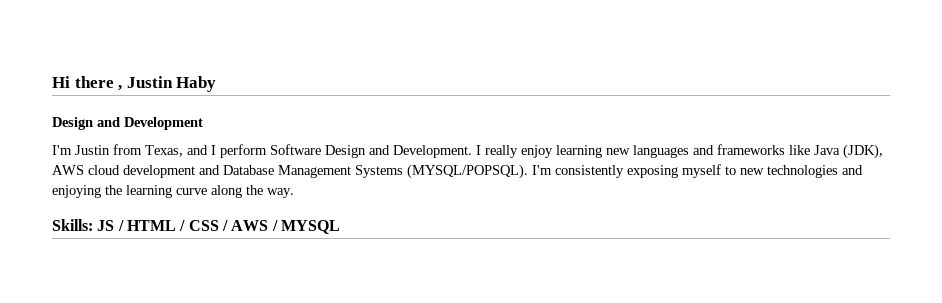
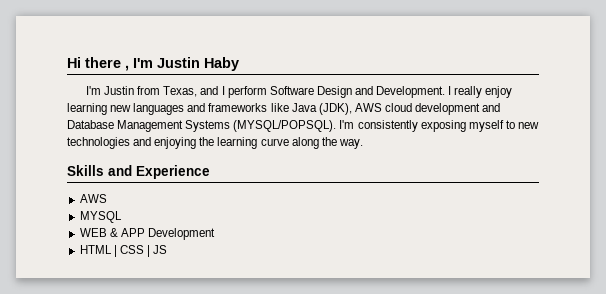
(123, 88) none -> [133,58,153,68] I'm
[52,117,203,130] // Design and Development -> (239, 64) none
[52,219,340,234] Skills: JS / HTML / CSS / AWS / MYSQL -> [67,165,210,179] [79,194,107,203] [79,211,122,223] [79,228,215,240] [79,245,168,257] Skills and Experience // AWS // MYSQL // WEB & APP Development // HTML | CSS | JS

